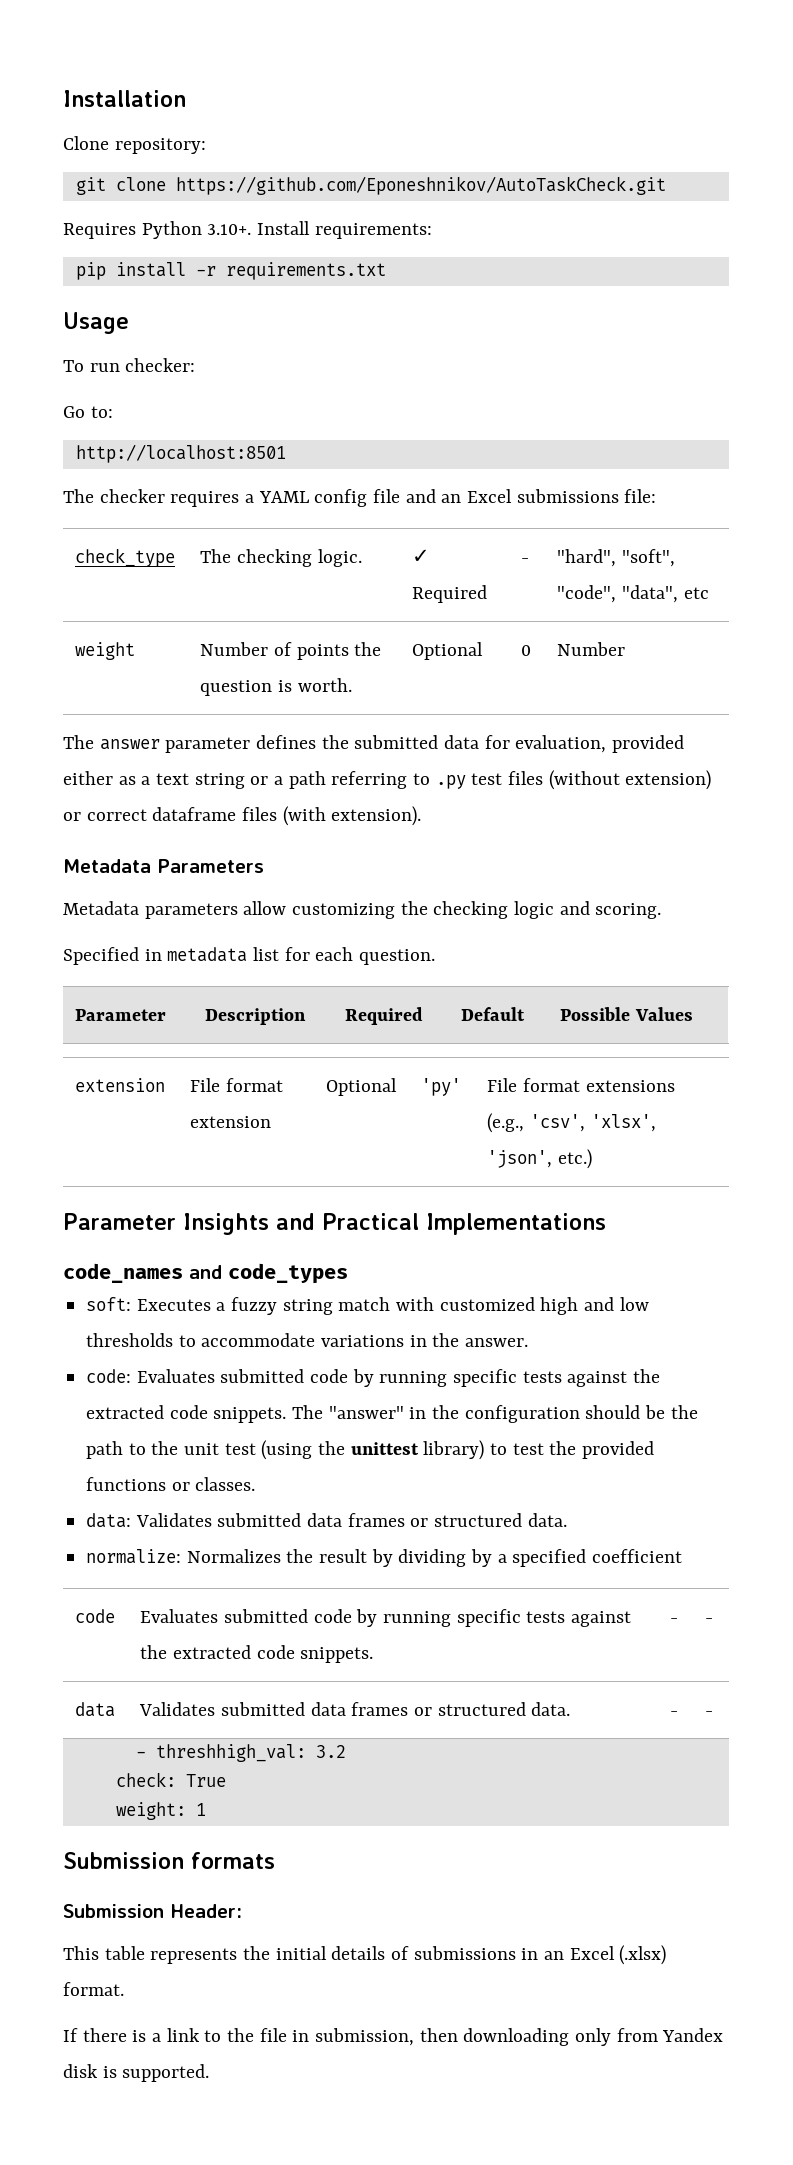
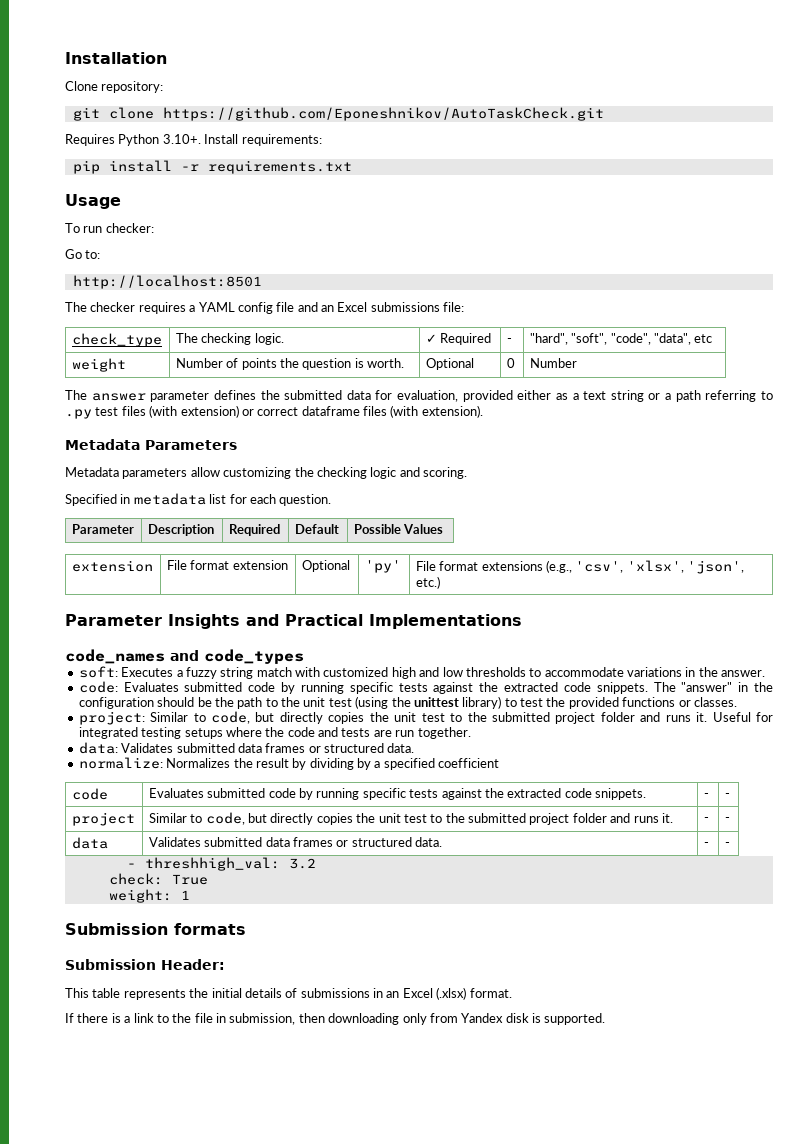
[548,770,620,790] (without -> [149,405,178,418] (with
(256, 1484) none -> [78,711,774,725] [78,727,471,739] // project: Similar to code, but directly copies the unit test to the submitted project folder and runs it. Useful for integrated testing setups where the code and tests are run together.
(714, 1620) none -> [71,812,135,826] [148,812,673,825] [703,817,709,822] [724,817,730,822] // project | Similar to code, but directly copies the unit test to the submitted project folder and runs it. | - | -

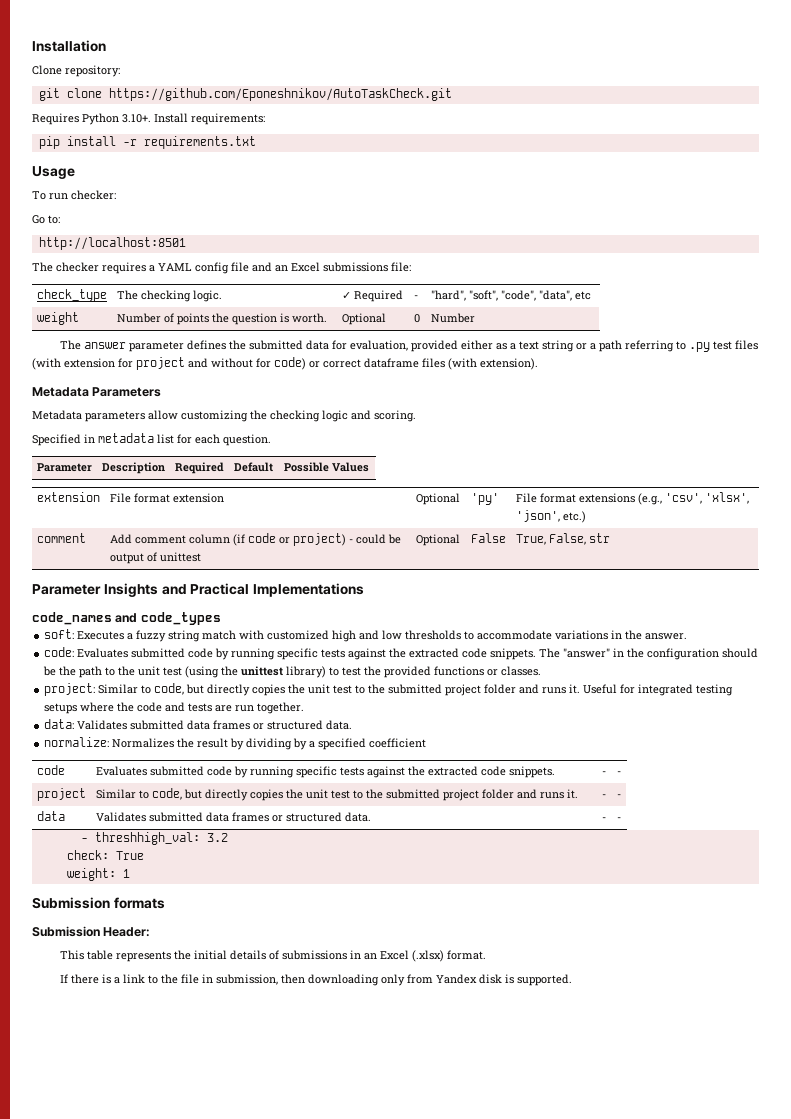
[180,405,239,418] extension) -> [64,357,306,370] extension for project and without for code)
(440, 582) none -> [36,533,86,543] [109,533,401,546] [109,552,201,564] [415,534,460,546] [470,533,506,543] [515,533,610,545] // comment | Add comment column (if code or project) - could be output of unittest | Optional | False | True, False, str

